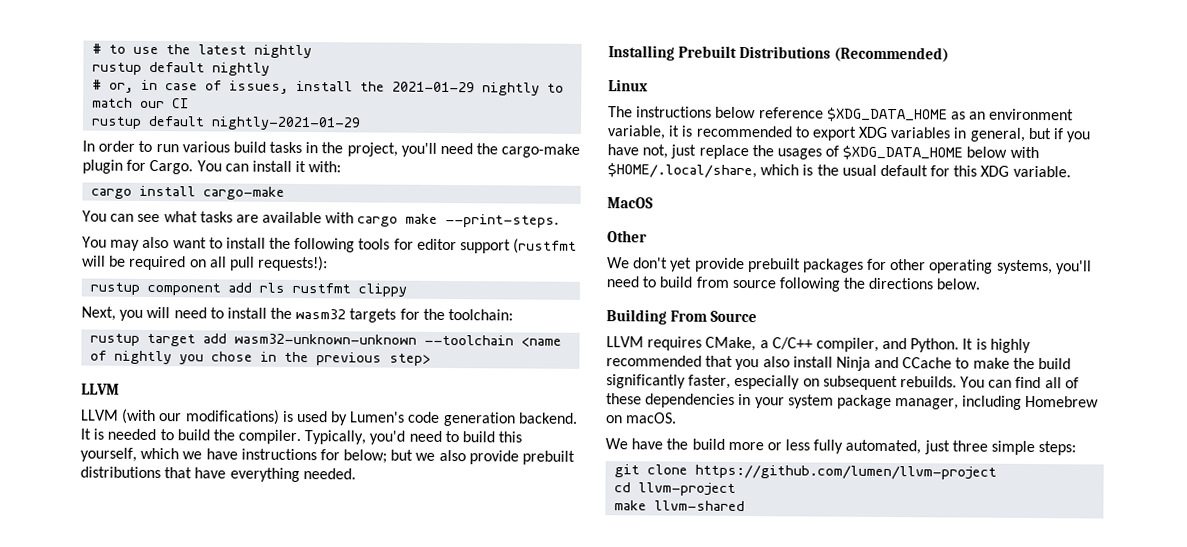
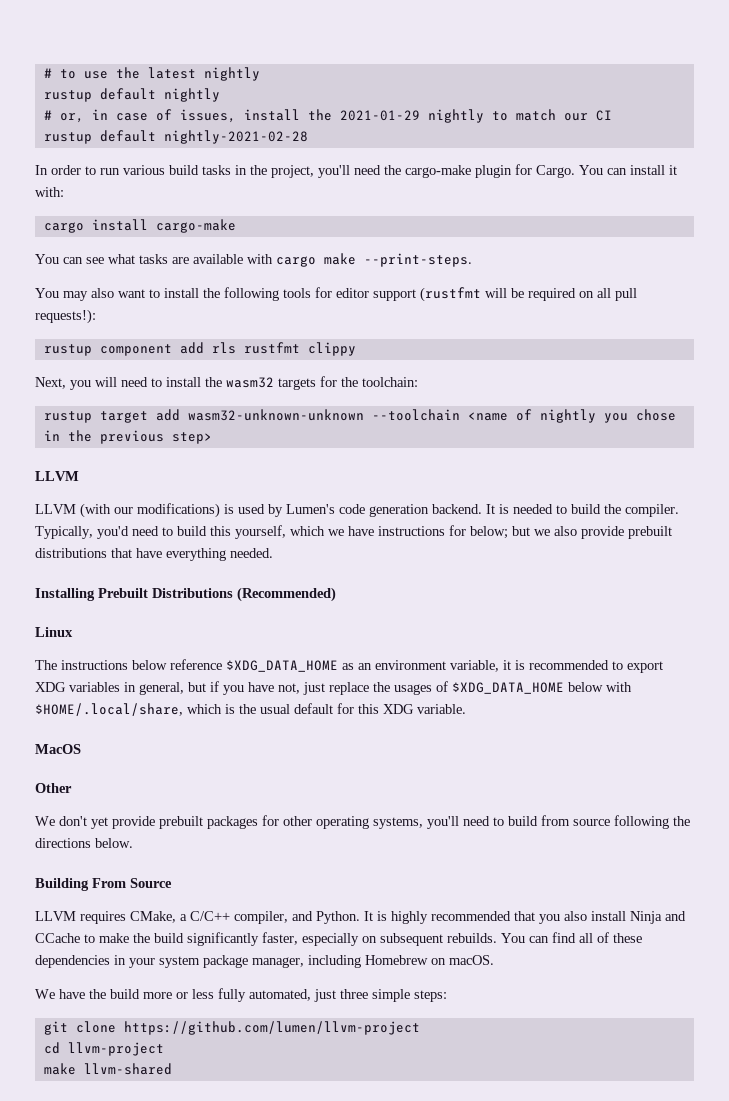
[211,116,362,131] nightly-2021-01-29 -> [163,130,308,144] nightly-2021-02-28

